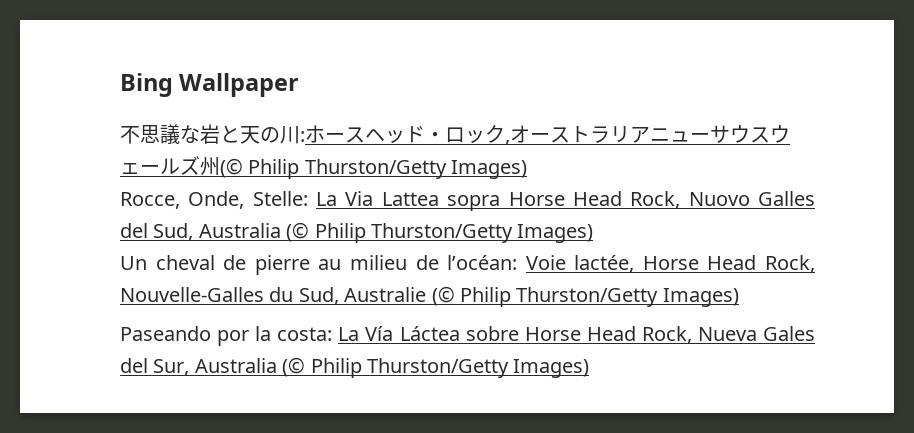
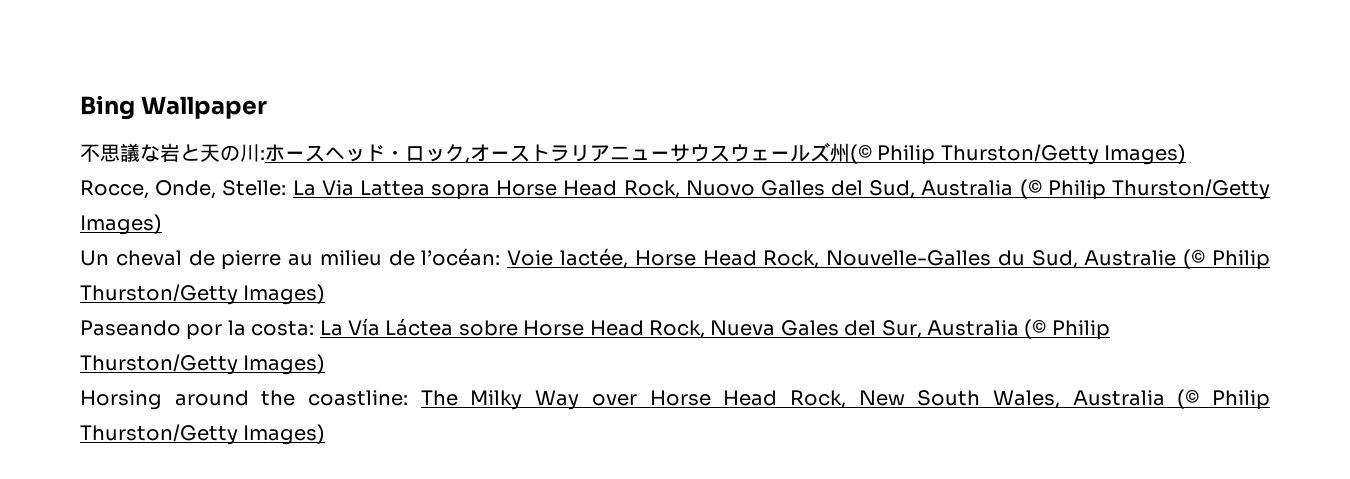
(590, 368) none -> [80,389,1270,410] [80,424,326,445] // Horsing around the coastline: The Milky Way over Horse Head Rock, New South Wales, Australia (© Philip Thurston/Getty Images)

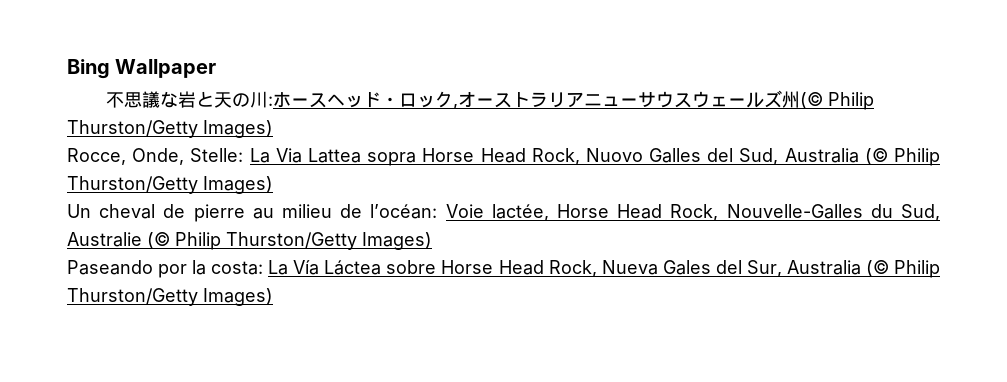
[80,389,1270,410] [80,424,326,445] // Horsing around the coastline: The Milky Way over Horse Head Rock, New South Wales, Australia (© Philip Thurston/Getty Images) -> (273, 297) none

